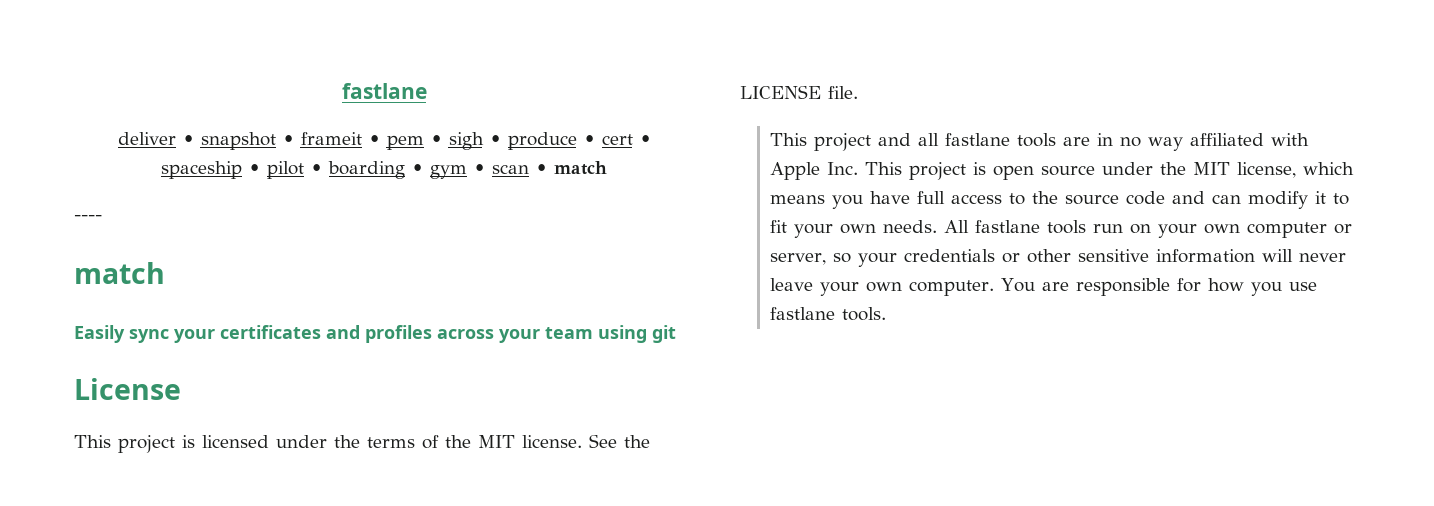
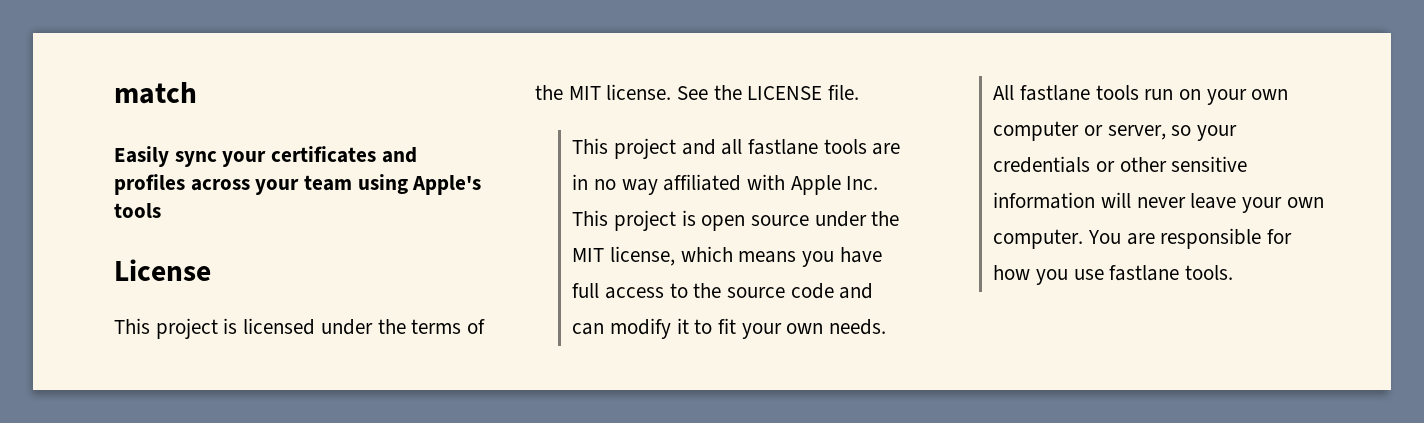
[341,83,427,99] [117,132,651,150] [161,161,607,179] [74,215,102,221] fastlane // deliver • snapshot • frameit • pem • sigh • produce • cert • spaceship • pilot • boarding • gym • scan • match // ---- // -> (114, 93) none
[652,325,676,343] git -> [412,175,482,195] [114,203,161,218] Apple's tools

